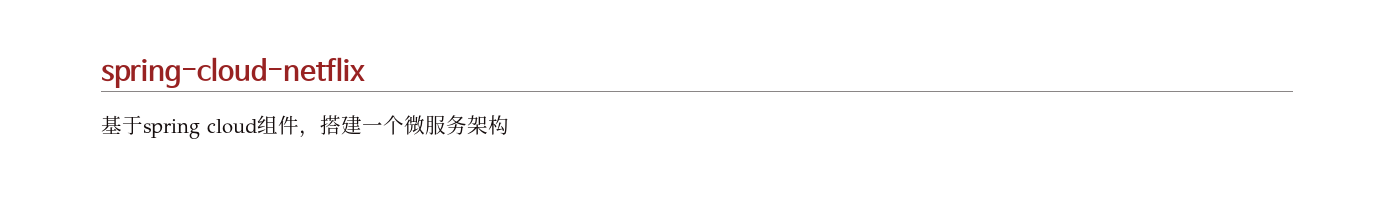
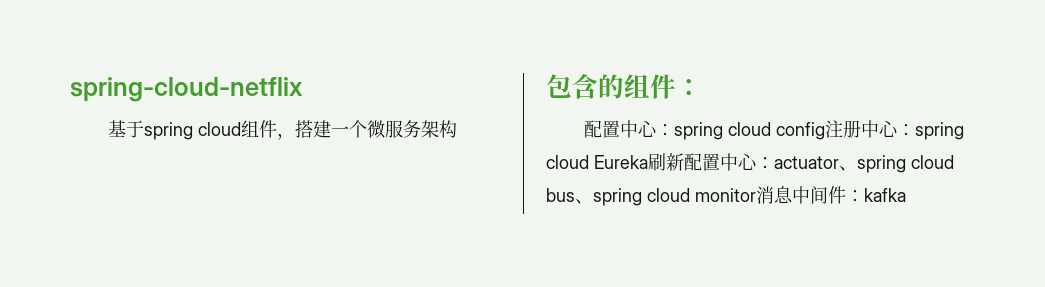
(509, 125) none -> [546,74,702,99] [583,120,964,140] [546,153,954,173] [546,186,906,206] // 包含的组件： // 配置中心：spring cloud config注册中心：spring cloud Eureka刷新配置中心：actuator、spring cloud bus、spring cloud monitor消息中间件：kafka

